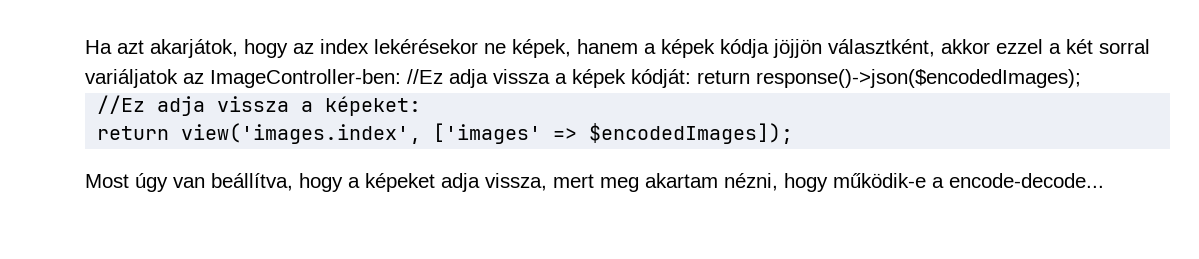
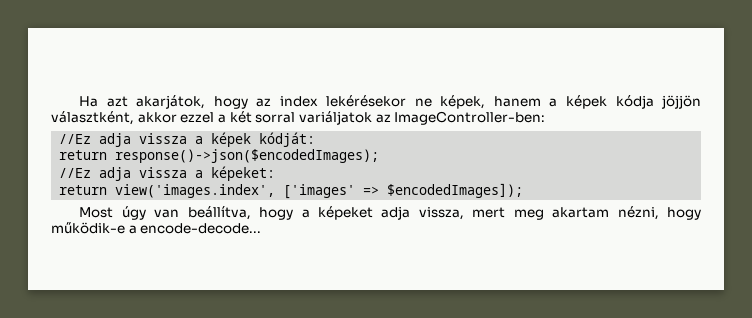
(401, 78) none -> (546, 118) //
(691, 78) none -> (316, 139) //

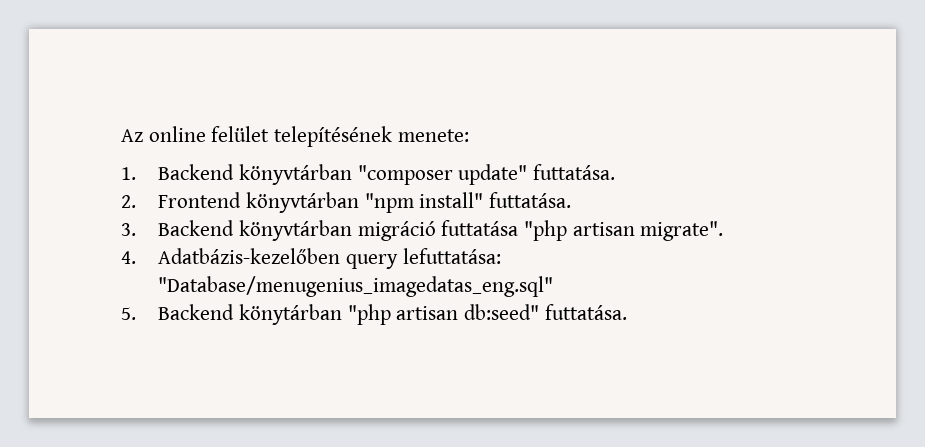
[79,95,701,109] [51,111,546,125] [59,132,316,147] [59,149,380,163] [59,166,276,181] [59,183,524,199] [79,206,701,220] [51,222,262,234] Ha azt akarjátok, hogy az index lekérésekor ne képek, hanem a képek kódja jöjjön választként, akkor ezzel a két sorral variáljatok az ImageController-ben: // //Ez adja vissza a képek kódját: // return response()->json($encodedImages); // //Ez adja vissza a képeket: // return view('images.index', ['images' => $encodedImages]); // Most úgy van beállítva, hogy a képeket adja vissza, mert meg akartam nézni, hogy működik-e a encode-decode... -> [121,126,469,147] [121,164,615,185] [121,192,571,213] [121,220,724,241] [121,248,501,269] [158,276,554,297] [121,304,627,325] Az online felület telepítésének menete: // 1. Backend könyvtárban "composer update" futtatása. // 2. Frontend könyvtárban "npm install" futtatása. // 3. Backend könyvtárban migráció futtatása "php artisan migrate". // 4. Adatbázis-kezelőben query lefuttatása: "Database/menugenius_imagedatas_eng.sql" // 5. Backend könytárban "php artisan db:seed" futtatása.

